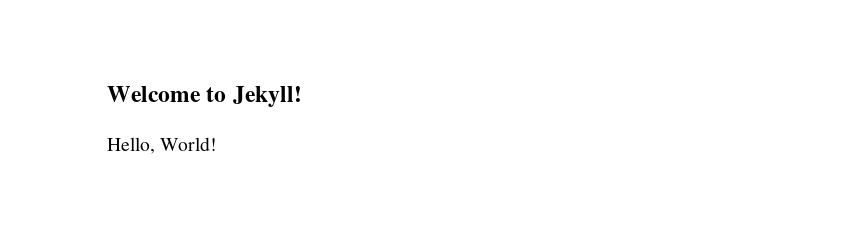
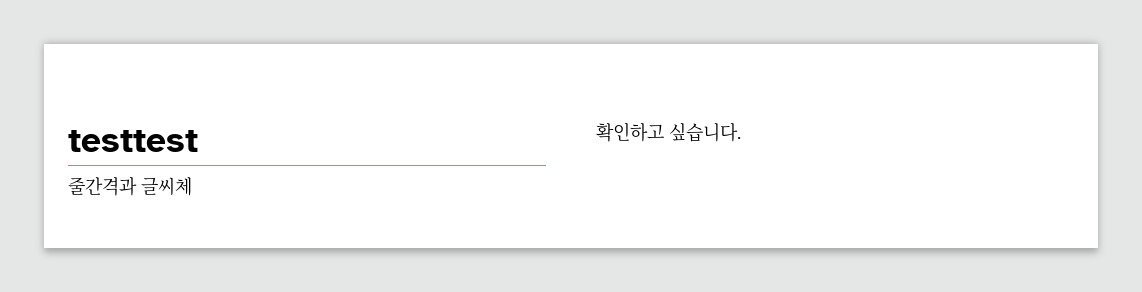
[107,86,302,107] [107,137,218,154] Welcome to Jekyll! // Hello, World! -> [68,130,198,152] [68,177,192,196] [596,122,741,142] testtest // 줄간격과 글씨체 // 확인하고 싶습니다.

